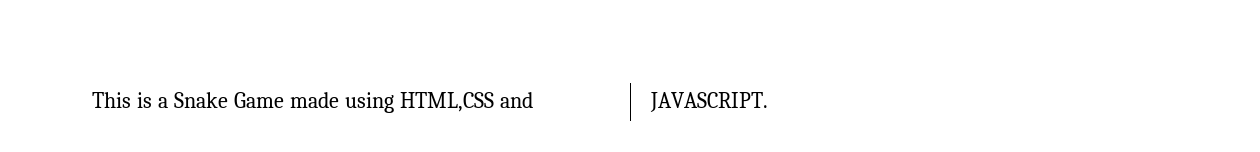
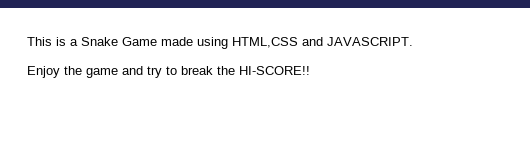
(768, 102) none -> [27,66,310,78] // Enjoy the game and try to break the HI-SCORE!!

